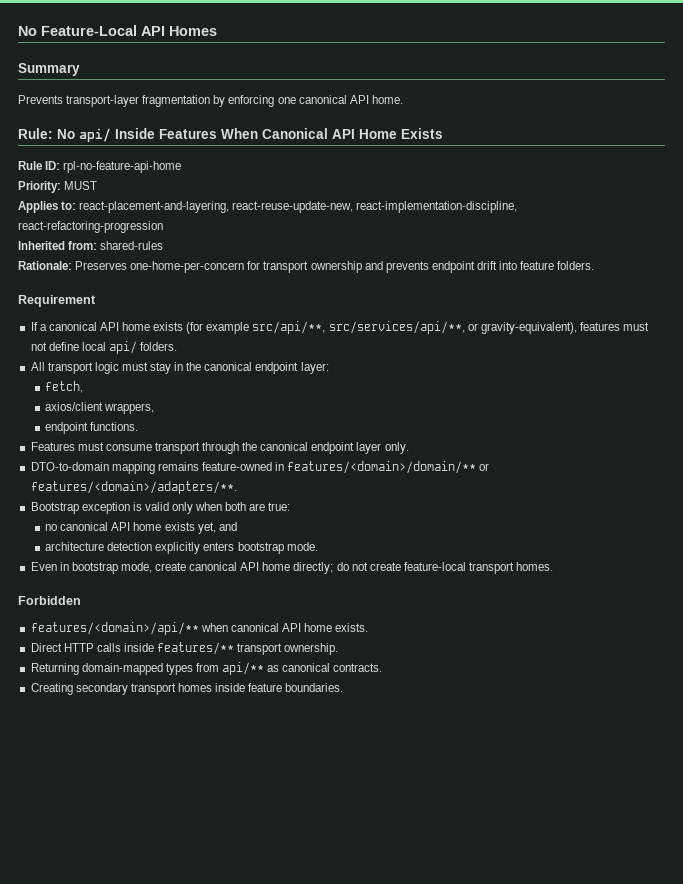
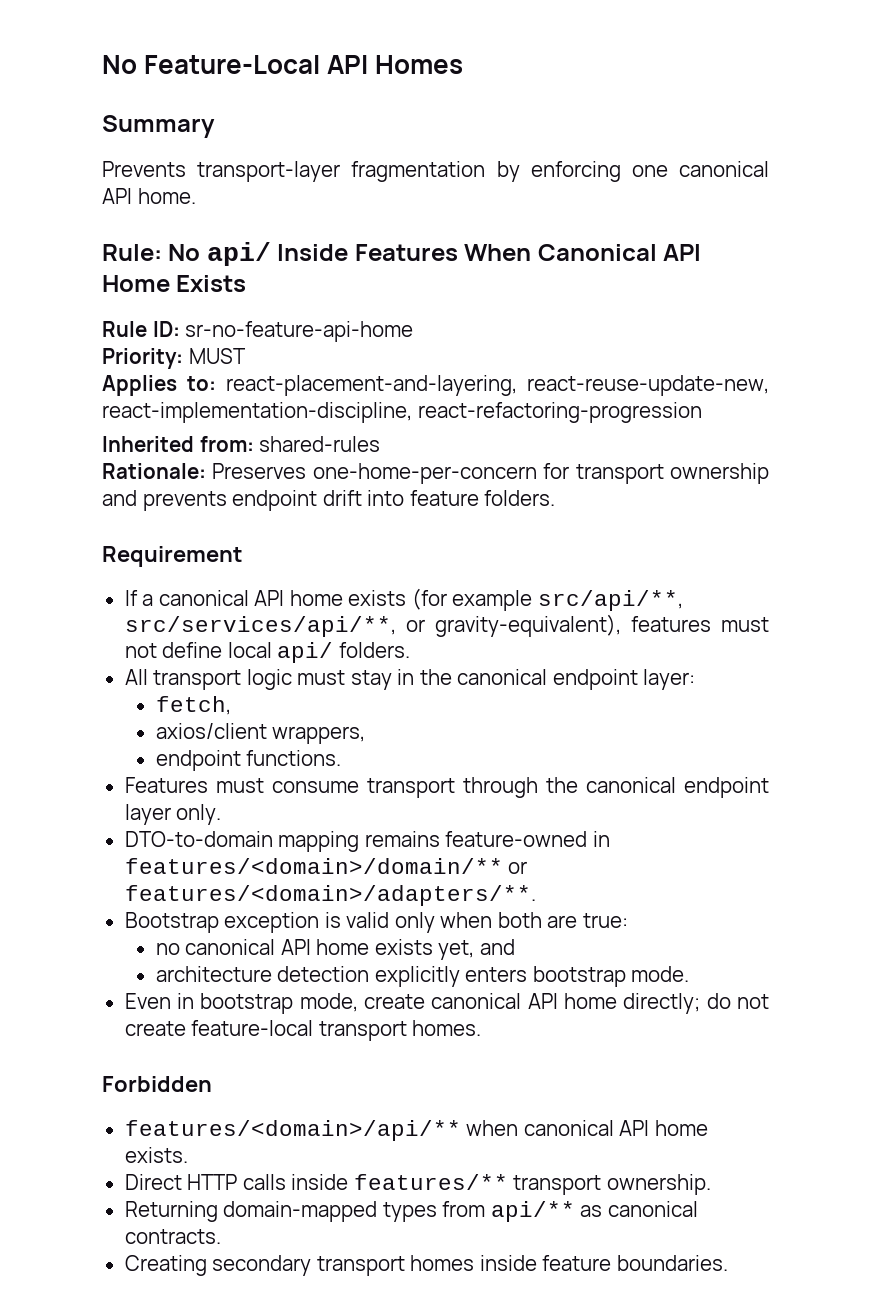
[63,161,182,173] rpl-no-feature-api-home -> [185,321,414,342] sr-no-feature-api-home

